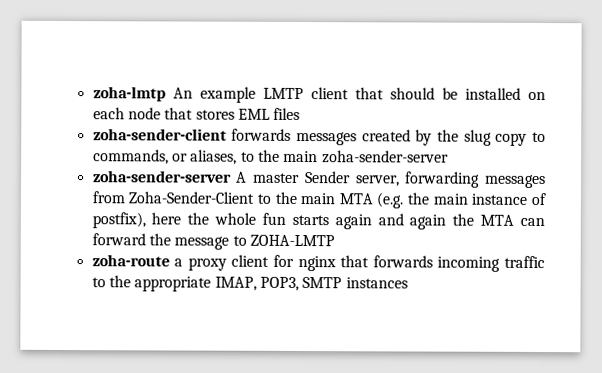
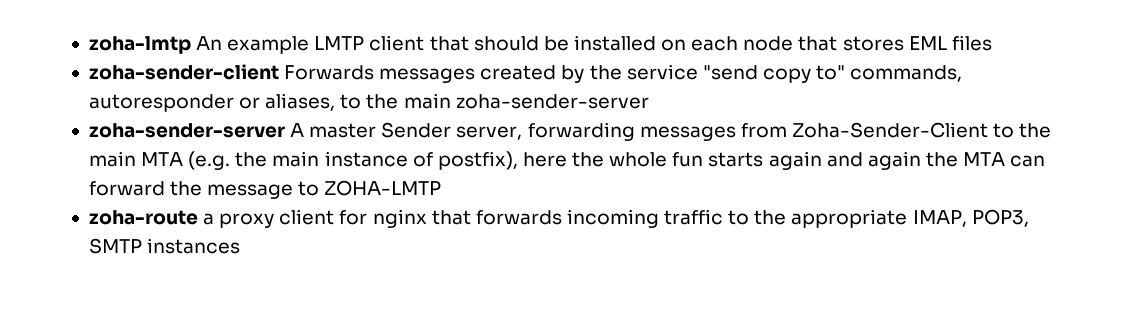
[231,128,292,141] forwards -> [284,65,375,80] Forwards
[463,129,546,146] [92,149,169,165] slug copy to commands, -> [626,64,963,83] [88,94,234,112] service "send copy to" commands, autoresponder

